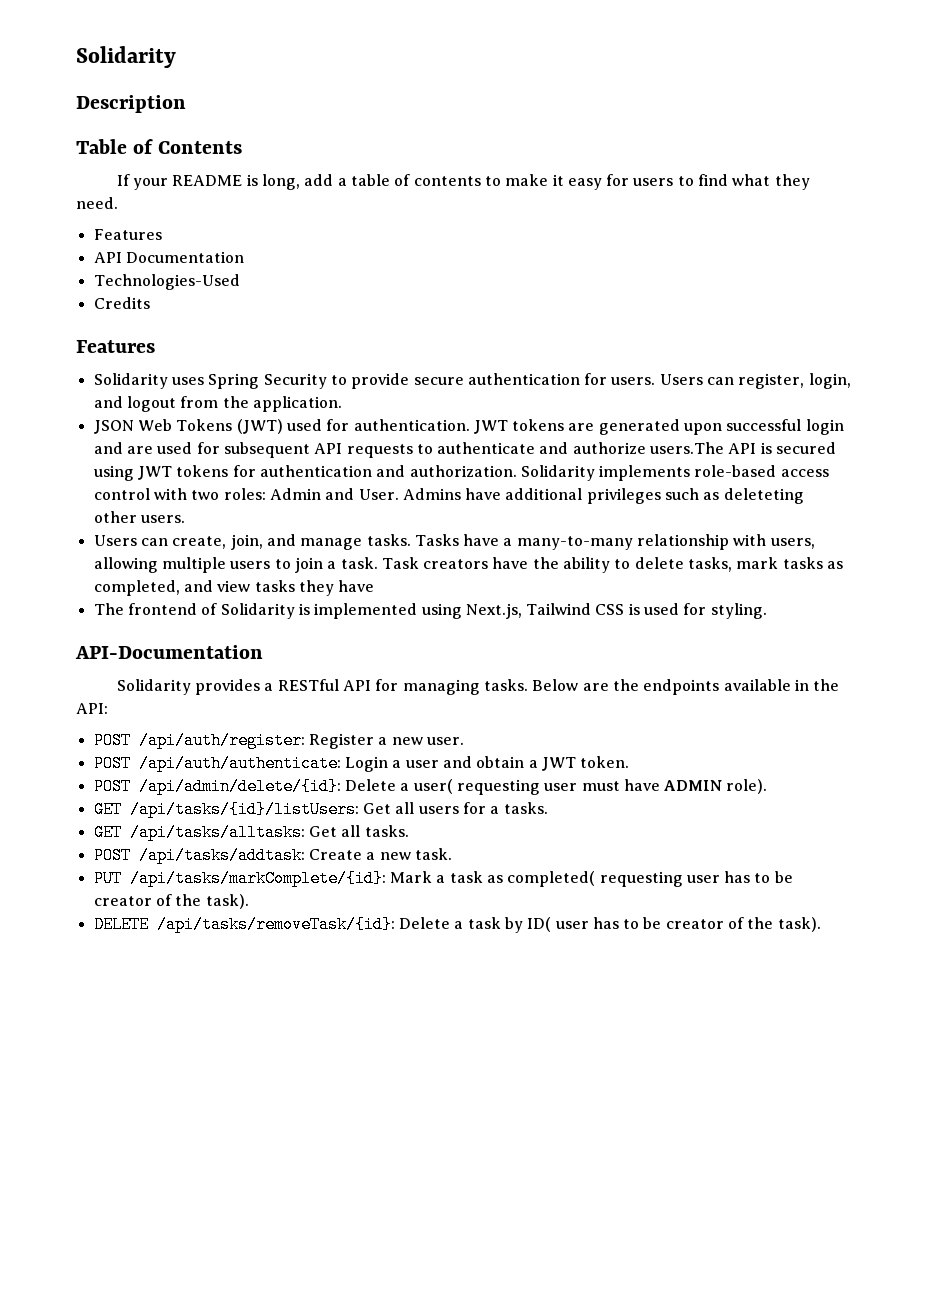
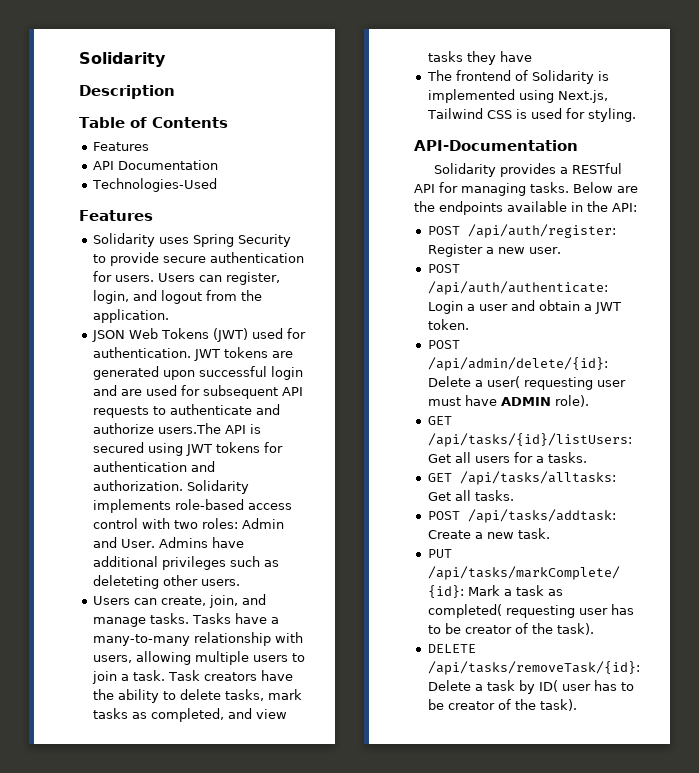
[116,174,810,190] [76,197,118,209] // If your README is long, add a table of contents to make it easy for users to find what they need. -> (228, 122) none
[93,297,150,309] // Credits -> (217, 185) none

